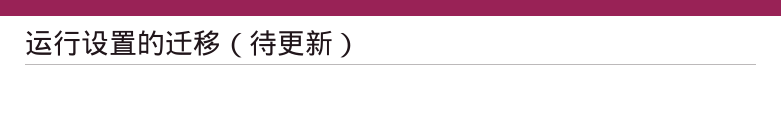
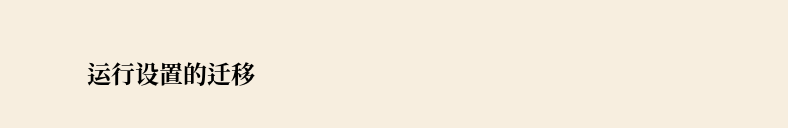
[221,30,361,58] （待更新） -> (255, 74) none

